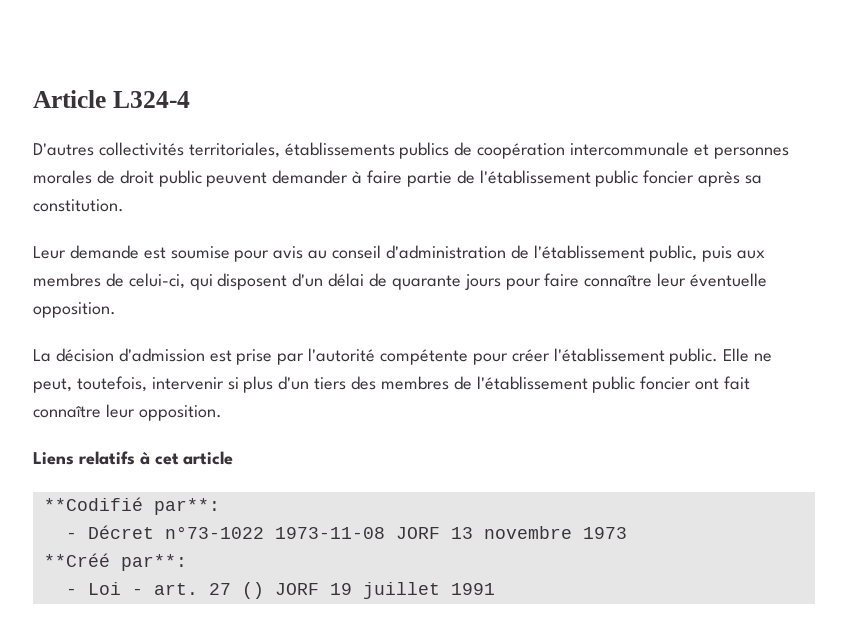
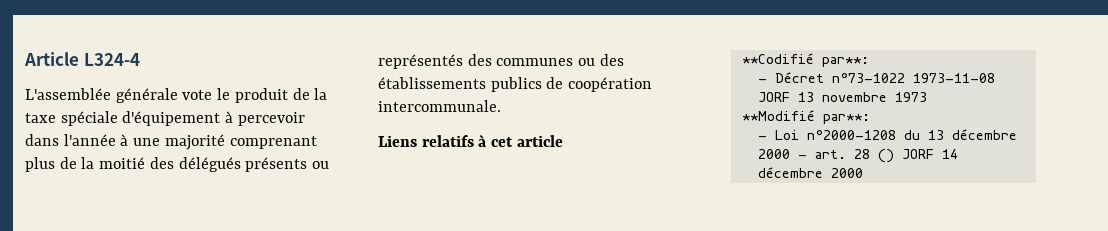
[33,142,789,159] [33,170,763,187] [33,199,124,212] [33,245,766,262] [33,273,768,290] [33,302,116,318] [33,348,773,365] [33,376,751,393] [33,404,222,421] D'autres collectivités territoriales, établissements publics de coopération intercommunale et personnes morales de droit public peuvent demander à faire partie de l'établissement public foncier après sa constitution. // Leur demande est soumise pour avis au conseil d'administration de l'établissement public, puis aux membres de celui-ci, qui disposent d'un délai de quarante jours pour faire connaître leur éventuelle opposition. // La décision d'admission est prise par l'autorité compétente pour créer l'établissement public. Elle ne peut, toutefois, intervenir si plus d'un tiers des membres de l'établissement public foncier ont fait connaître leur opposition. -> [25,88,328,103] [25,111,305,126] [25,134,317,150] [25,157,330,172] [378,54,624,69] [378,77,653,92] [378,100,501,112] L'assemblée générale vote le produit de la taxe spéciale d'équipement à percevoir dans l'année à une majorité comprenant plus de la moitié des délégués présents ou représentés des communes ou des établissements publics de coopération intercommunale.
[43,553,110,567] **Créé -> [741,110,815,121] **Modifié
(121, 588) none -> [806,129,1017,140] [757,149,790,159] n°2000-1208 du 13 décembre 2000
[208,583,231,595] 27 -> [853,149,870,159] 28
[329,582,495,599] 19 juillet 1991 -> [941,149,958,159] [757,167,863,178] 14 décembre 2000

